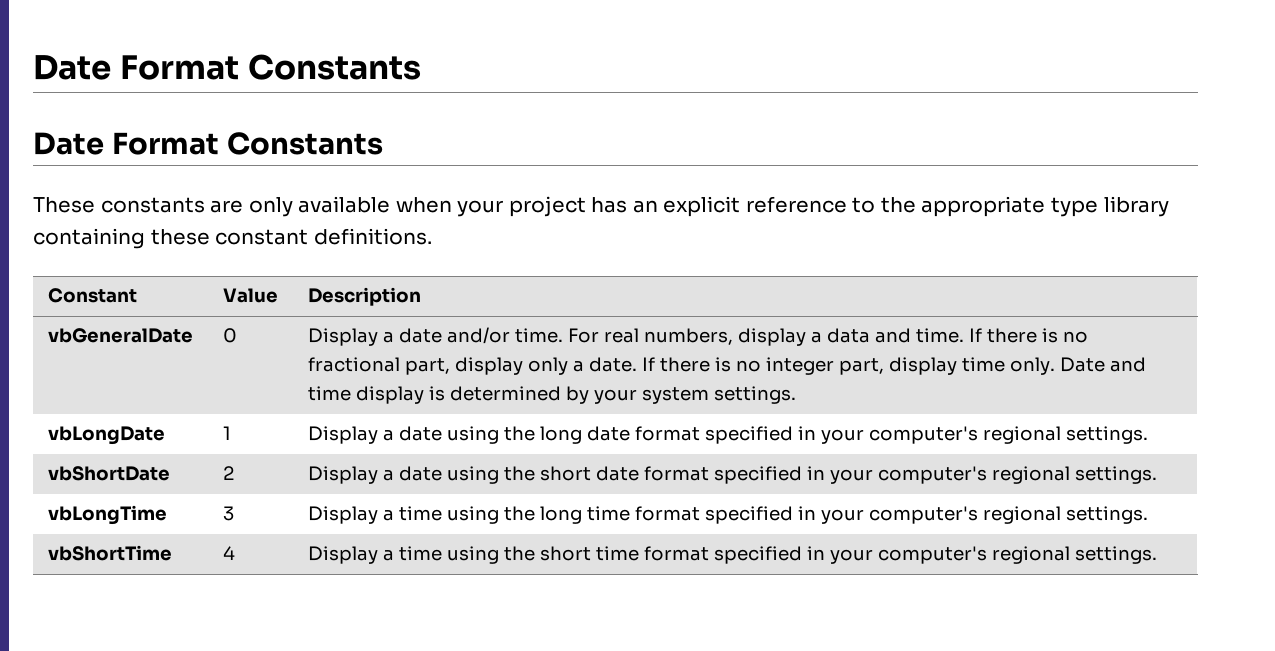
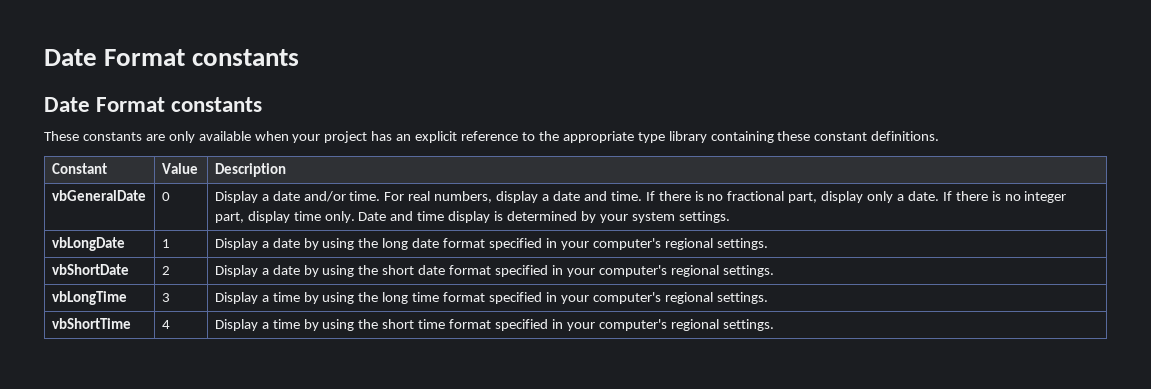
[33,54,421,80] [33,132,383,155] Date Format Constants // Date Format Constants -> [44,49,300,66] [44,97,263,112] Date Format constants // Date Format constants
[826,328,870,343] data -> [552,191,580,201] date
(442, 433) none -> [303,238,319,250] by
(442, 473) none -> [303,265,319,277] by
(442, 513) none -> [303,292,319,304] by
(442, 553) none -> [303,319,319,331] by

